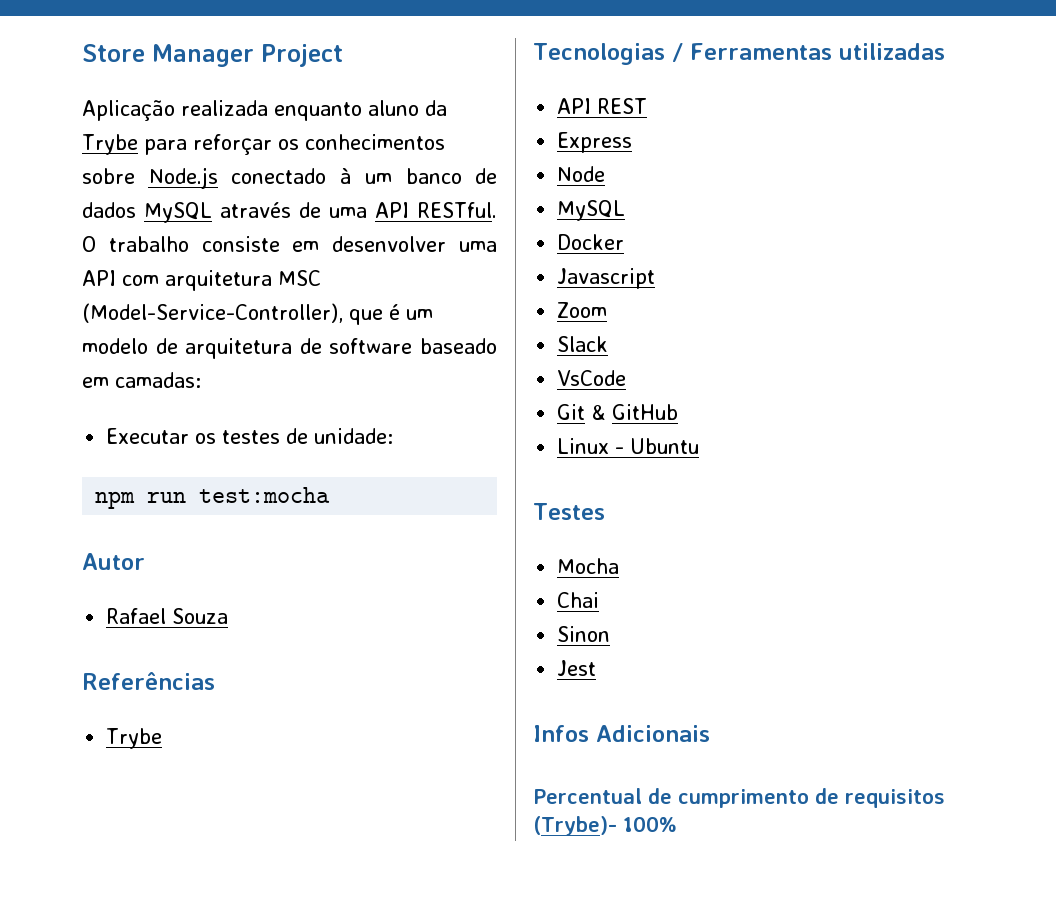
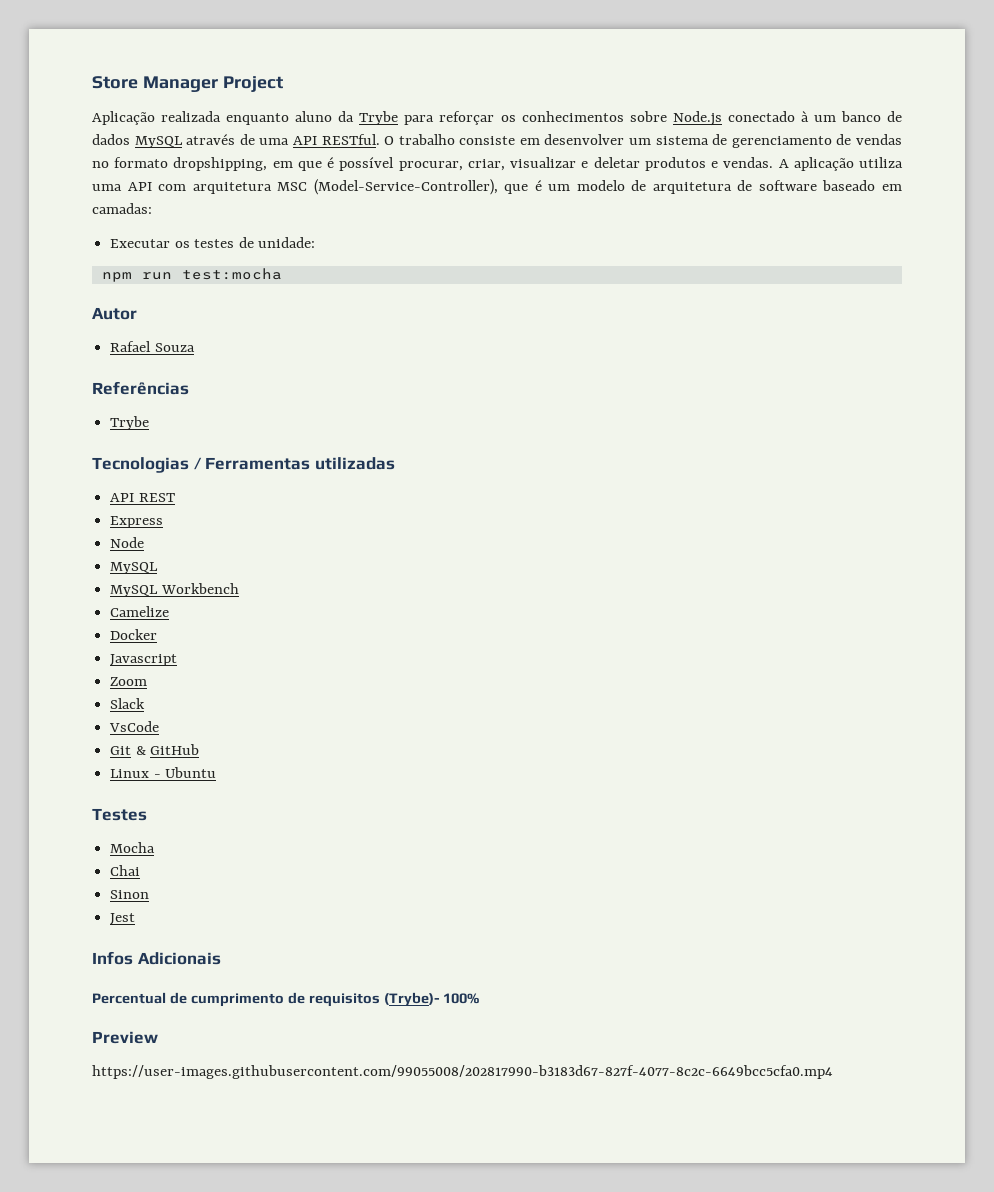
(447, 244) none -> [629,134,903,148] [92,157,904,171] um sistema de gerenciamento de vendas no formato dropshipping, em que é possível procurar, criar, visualizar e deletar produtos e vendas. A aplicação utiliza
(626, 210) none -> [110,583,239,597] [110,606,170,617] // MySQL Workbench // Camelize
(677, 824) none -> [92,1031,158,1044] [92,1065,833,1079] // Preview // https://user-images.githubusercontent.com/99055008/202817990-b3183d67-827f-4077-8c2c-6649bcc5cfa0.mp4

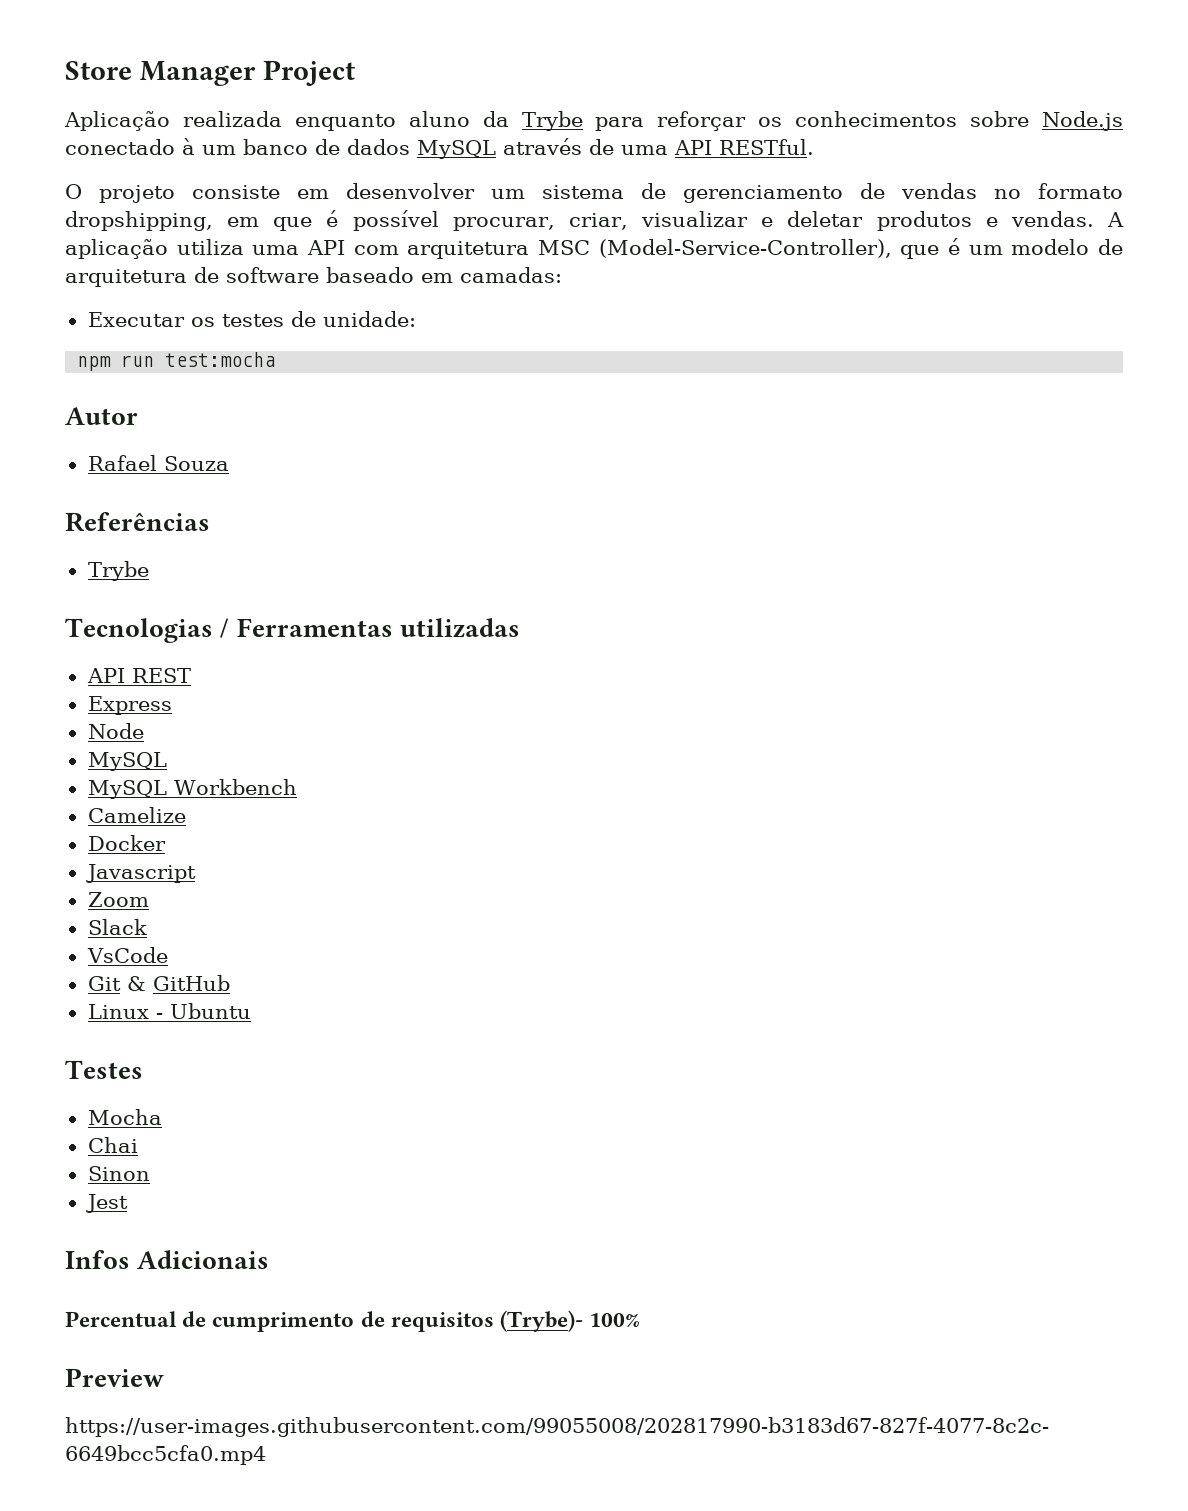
[384,134,455,145] O trabalho -> [65,184,175,203] // O projeto

